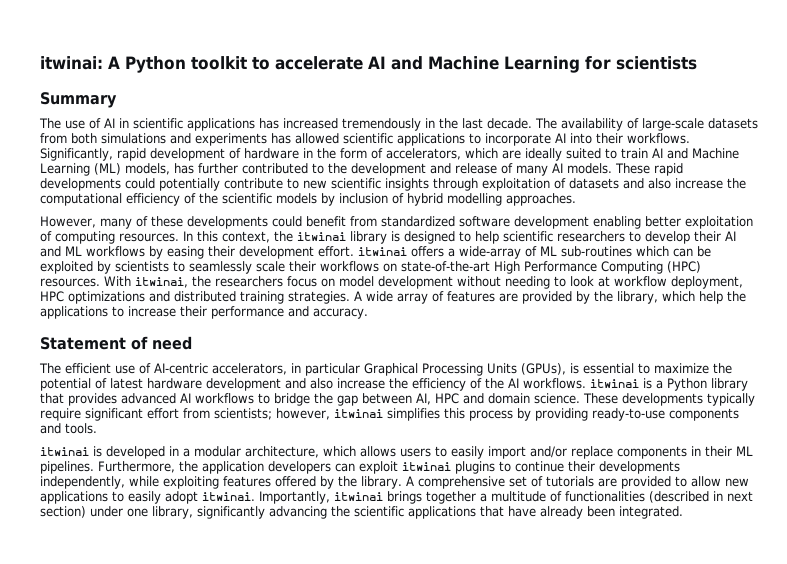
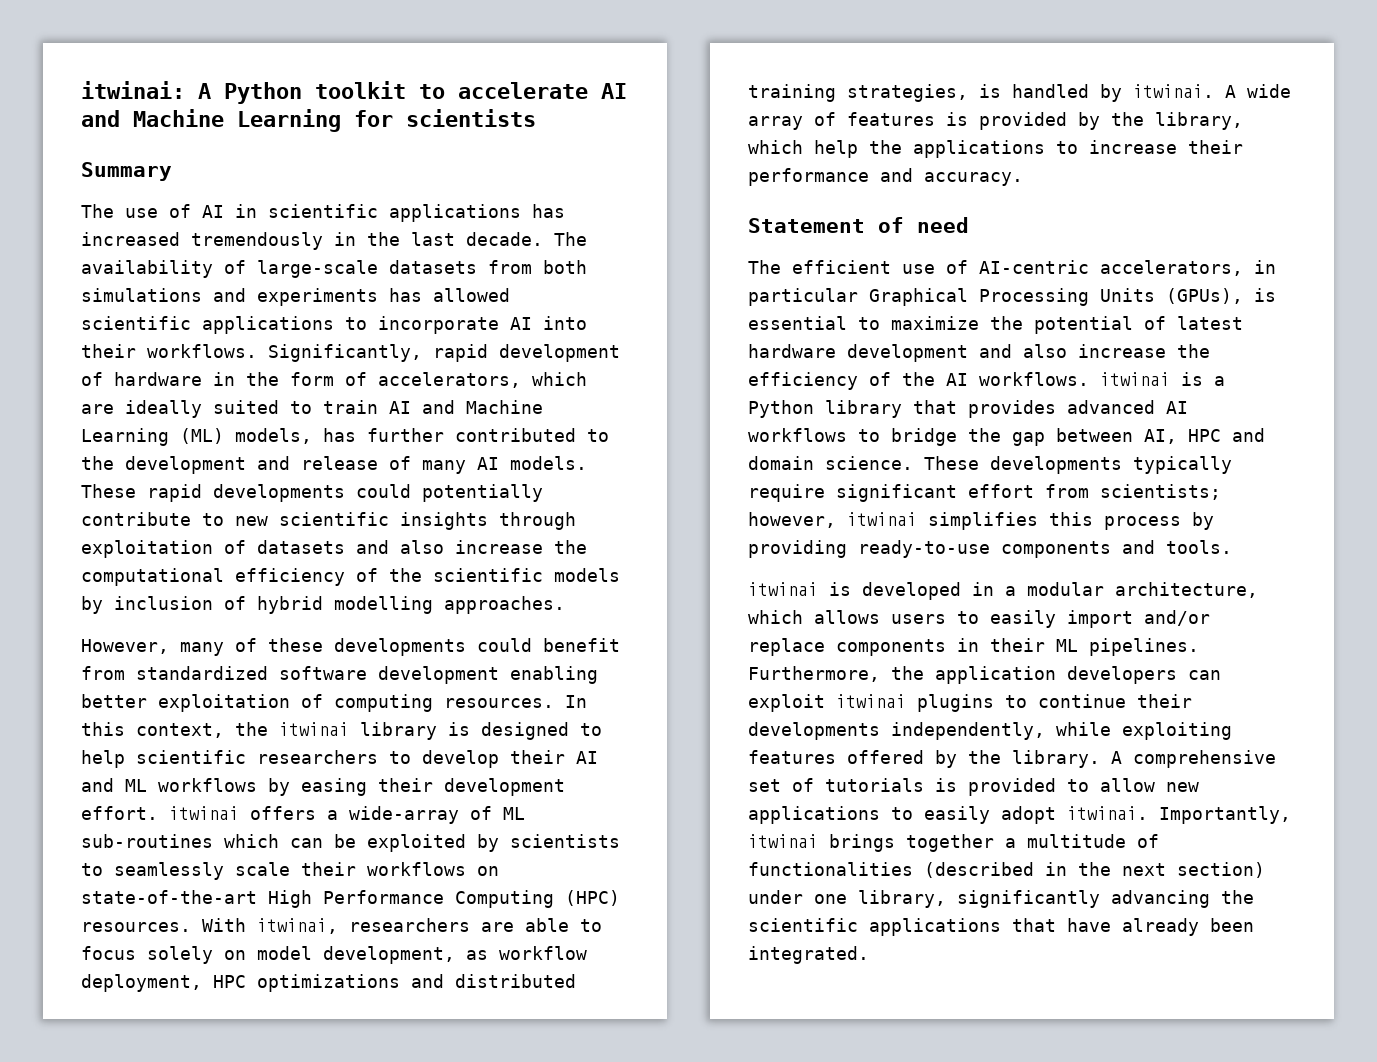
[192,276,610,289] the researchers focus on model development without needing to look at -> [349,918,602,932] [81,946,488,964] researchers are able to focus solely on model development, as
[288,291,350,304] strategies. -> [847,84,1214,102] strategies, is handled by itwinai.
[499,293,518,302] are -> [946,112,968,126] is
[597,478,617,487] are -> [935,778,957,792] is
(723, 496) none -> [1078,862,1111,876] the

